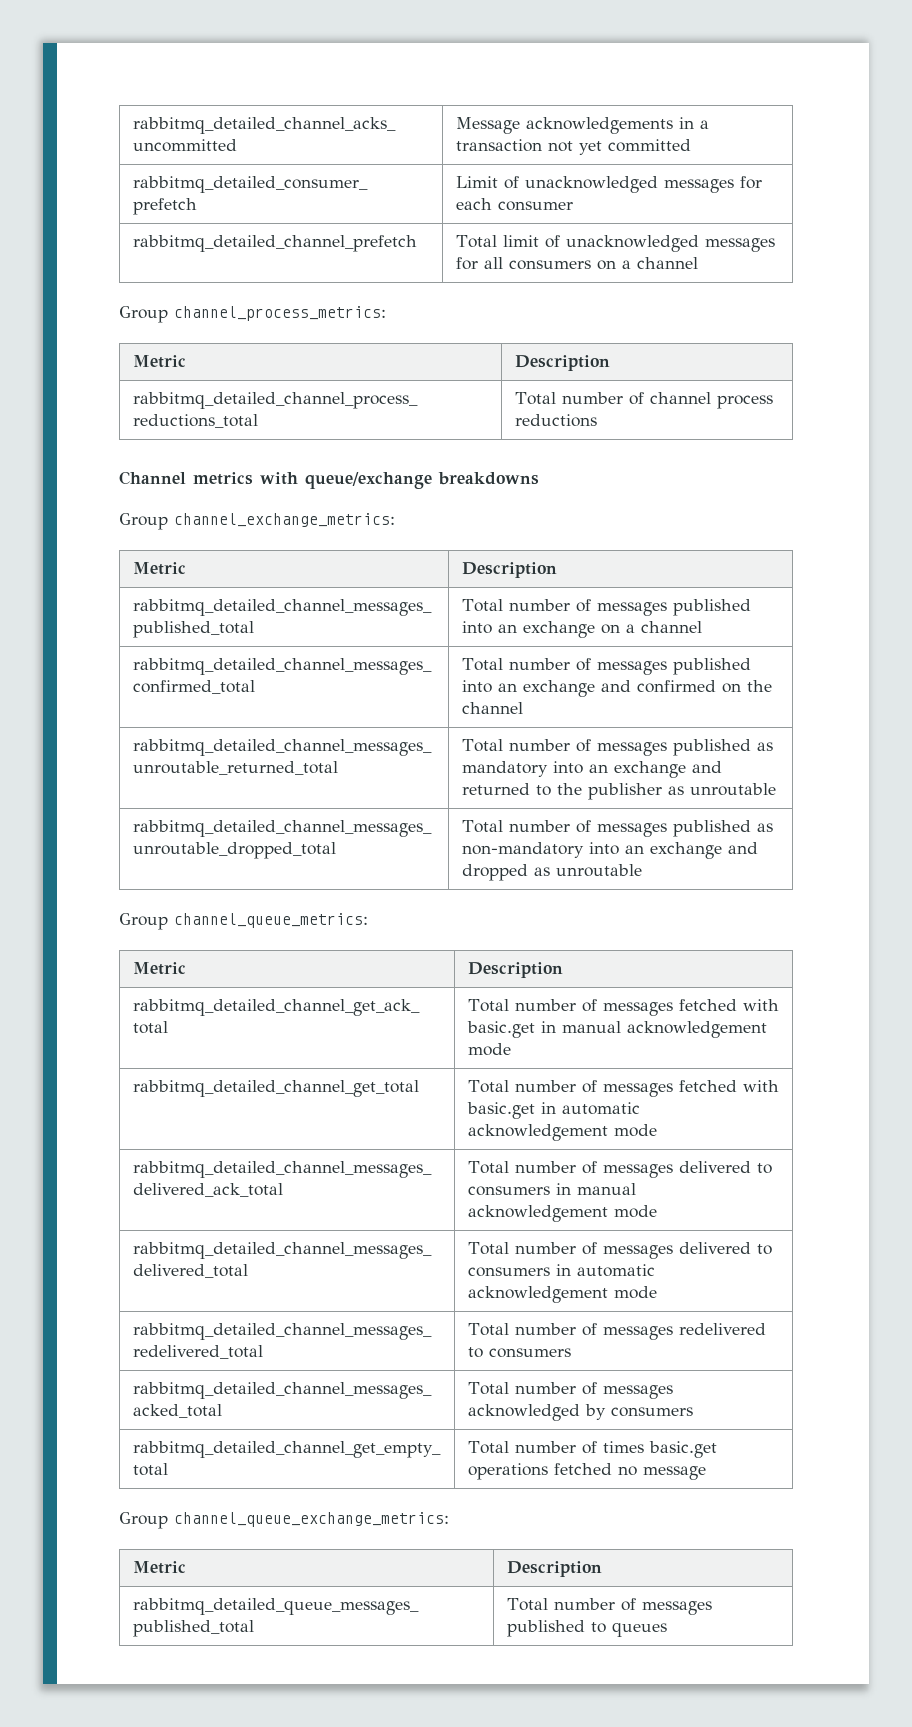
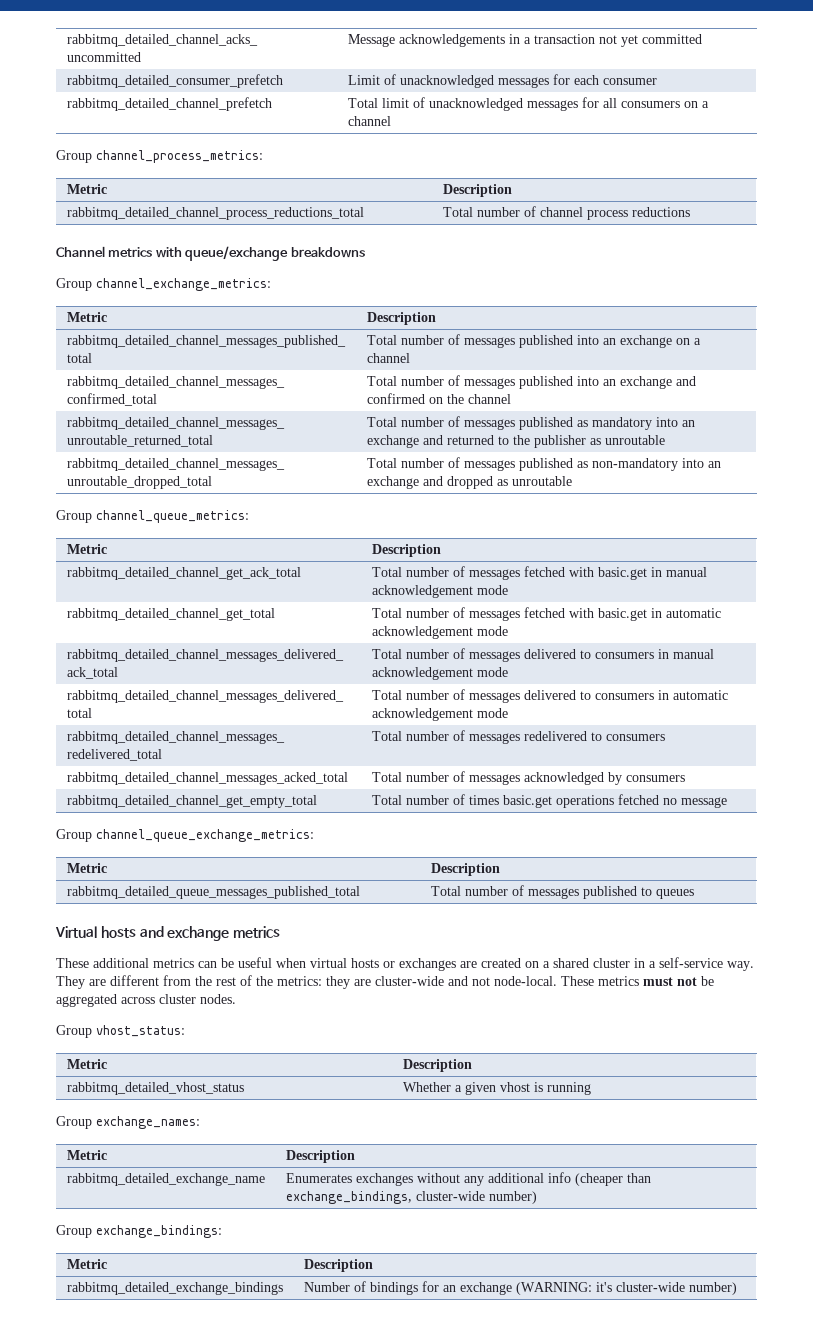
(667, 1629) none -> [55,926,281,941] [56,957,754,971] [56,975,714,989] [56,994,236,1007] [56,1025,185,1038] [66,1059,107,1069] [402,1059,472,1072] [66,1082,244,1095] [402,1082,591,1095] [56,1116,200,1129] [66,1150,107,1160] [285,1150,355,1163] [66,1173,265,1186] [285,1172,651,1186] [285,1191,537,1204] [56,1225,222,1238] [66,1259,107,1269] [303,1259,373,1272] [66,1282,283,1295] [303,1281,737,1295] // Virtual hosts and exchange metrics // These additional metrics can be useful when virtual hosts or exchanges are created on a shared cluster in a self-service way. They are different from the rest of the metrics: they are cluster-wide and not node-local. These metrics must not be aggregated across cluster nodes. // Group vhost_status: // Metric | Description // rabbitmq_detailed_vhost_status | Whether a given vhost is running // Group exchange_names: // Metric | Description // rabbitmq_detailed_exchange_name | Enumerates exchanges without any additional info (cheaper than exchange_bindings, cluster-wide number) // Group exchange_bindings: // Metric | Description // rabbitmq_detailed_exchange_bindings | Number of bindings for an exchange (WARNING: it's cluster-wide number)

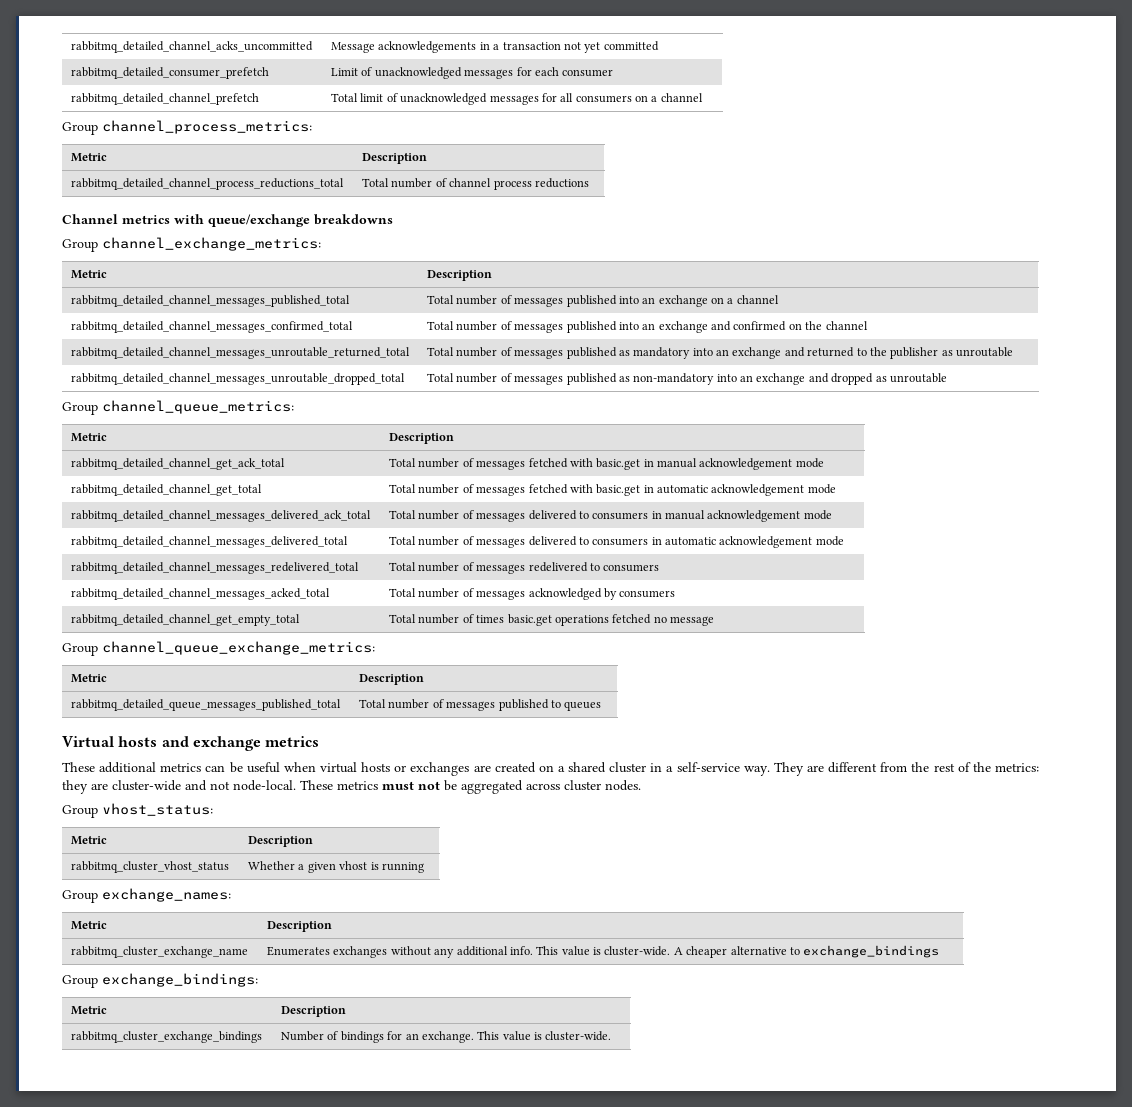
[66,1082,244,1095] rabbitmq_detailed_vhost_status -> [71,861,230,873] rabbitmq_cluster_vhost_status
[66,1173,265,1186] rabbitmq_detailed_exchange_name -> [71,946,249,958] rabbitmq_cluster_exchange_name
[547,1172,651,1186] [285,1191,537,1204] info (cheaper than exchange_bindings, cluster-wide number) -> [509,945,940,958] info. This value is cluster-wide. A cheaper alternative to exchange_bindings
[66,1282,283,1295] rabbitmq_detailed_exchange_bindings -> [71,1031,263,1043] rabbitmq_cluster_exchange_bindings
[459,1282,737,1295] exchange (WARNING: it's cluster-wide number) -> [421,1031,612,1043] exchange. This value is cluster-wide.

